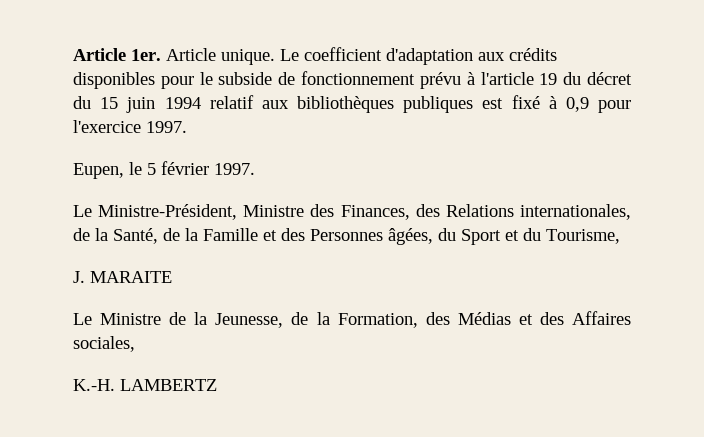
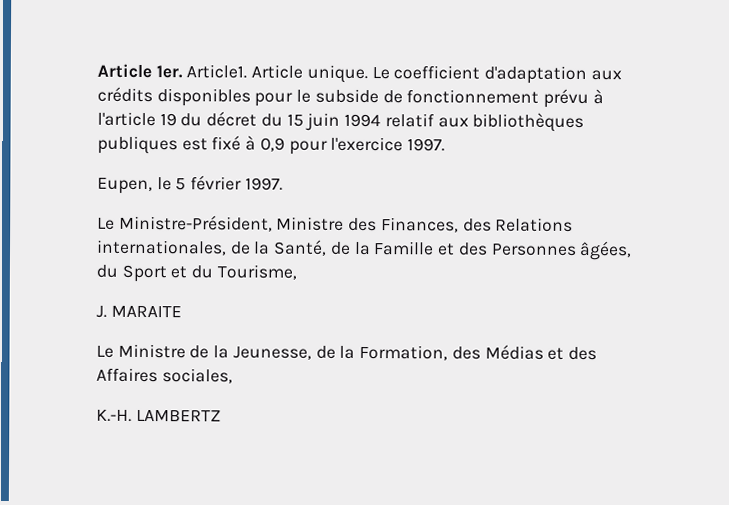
(161, 55) none -> [186,64,248,79] Article1.

